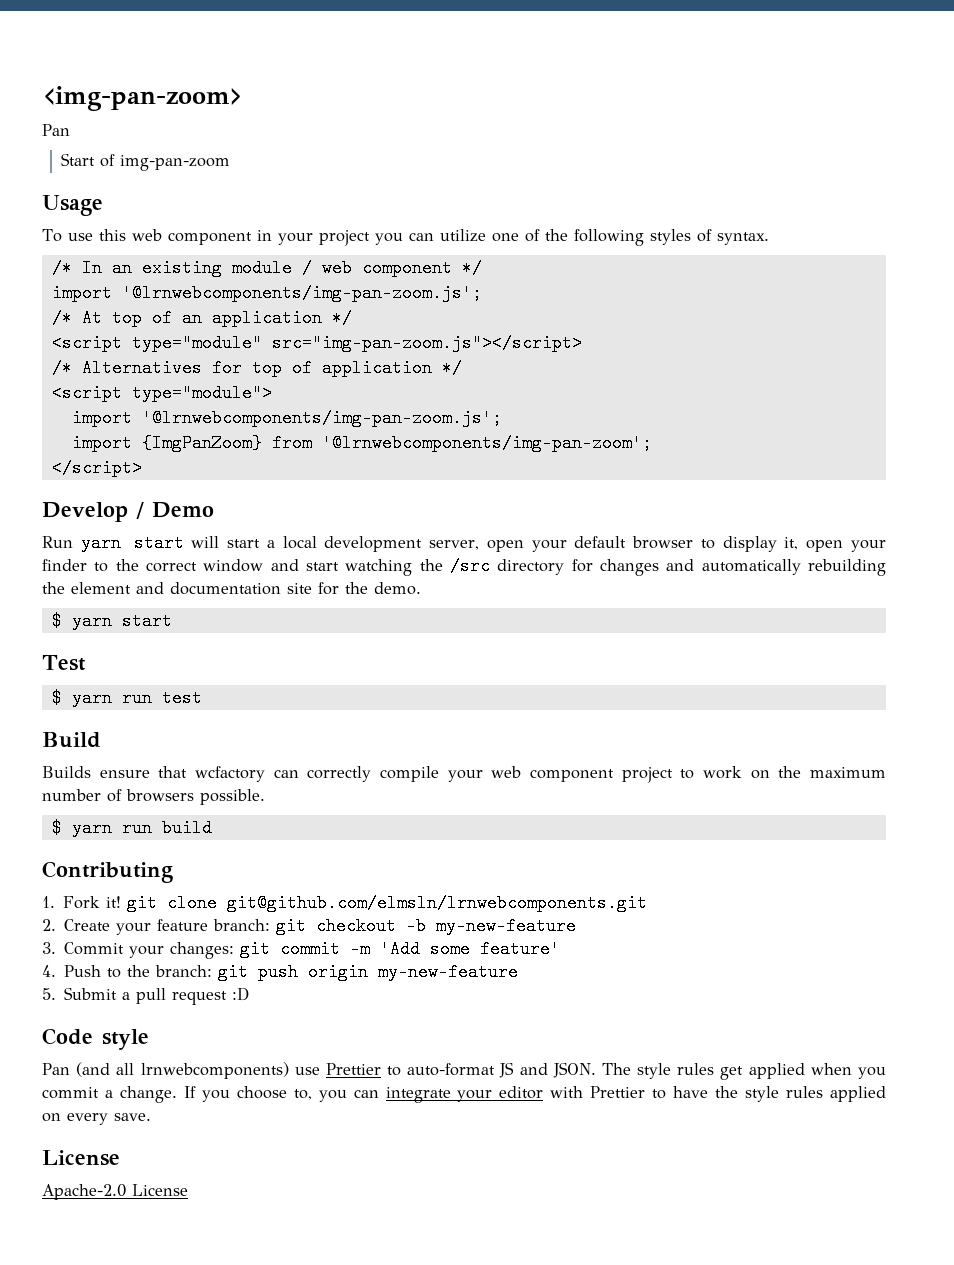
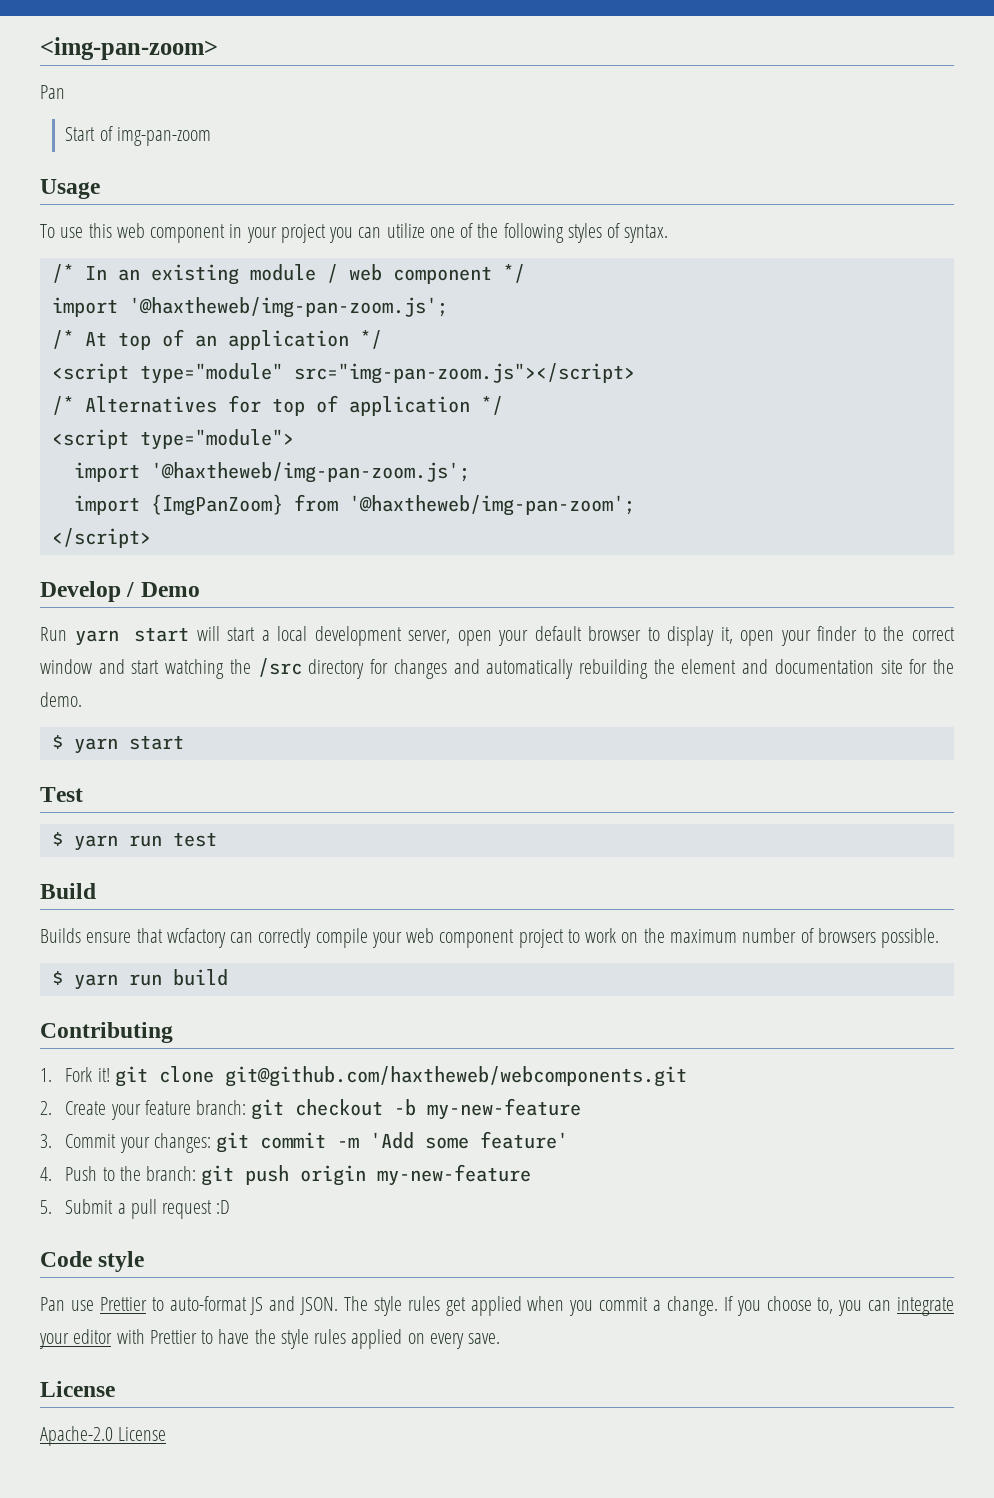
[121,284,482,302] '@lrnwebcomponents/img-pan-zoom.js'; -> [128,297,448,318] '@haxtheweb/img-pan-zoom.js';
[141,409,502,427] '@lrnwebcomponents/img-pan-zoom.js'; -> [150,462,470,483] '@haxtheweb/img-pan-zoom.js';
[321,434,652,452] '@lrnwebcomponents/img-pan-zoom'; -> [348,495,635,516] '@haxtheweb/img-pan-zoom';
[227,894,648,912] git@github.com/elmsln/lrnwebcomponents.git -> [224,1066,687,1087] git@github.com/haxtheweb/webcomponents.git
[76,1062,289,1079] (and all lrnwebcomponents) -> (65, 1304) none

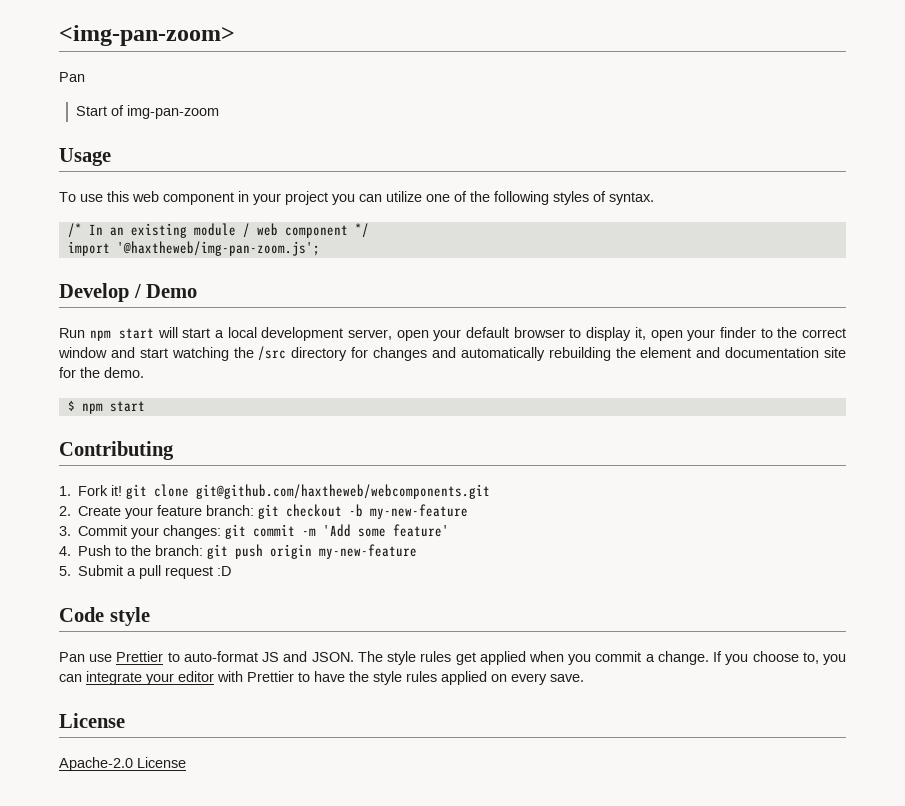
[51,329,382,350] [51,363,635,384] [51,395,503,416] [51,429,294,450] [73,462,470,483] [73,494,635,516] [51,528,151,548] // /* At top of an application */ // <script type="module" src="img-pan-zoom.js"></script> // /* Alternatives for top of application */ // <script type="module"> // import '@haxtheweb/img-pan-zoom.js'; // import {ImgPanZoom} from '@haxtheweb/img-pan-zoom'; // </script> -> (320, 248) none
[74,630,119,646] yarn -> [89,330,111,341] npm
[73,735,184,754] [40,787,83,802] [51,832,217,851] [40,883,96,899] [40,928,940,948] [51,969,228,990] yarn start // Test // $ yarn run test // Build // Builds ensure that wcfactory can correctly compile your web component project to work on the maximum number of browsers possible. // $ yarn run build -> [81,401,145,414] npm start

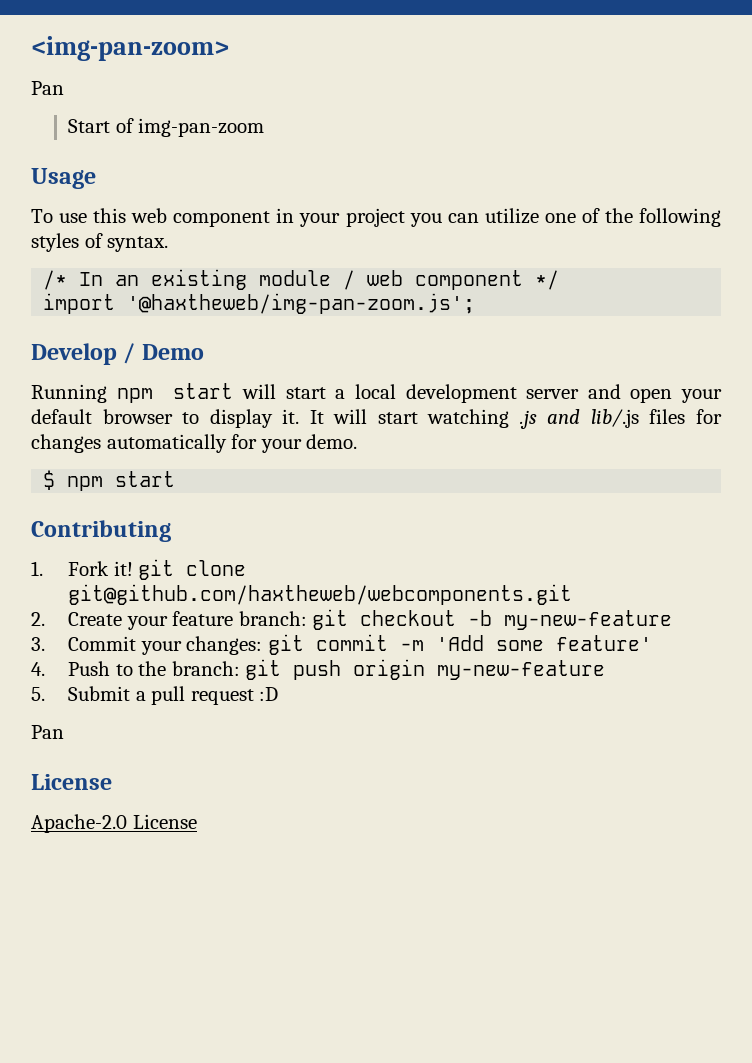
[59,328,85,338] Run -> [31,384,107,403] Running
[348,329,393,340] server, -> [526,384,621,399] server and
[634,327,847,341] [58,346,846,361] [59,367,100,378] it, open your finder to the correct window and start watching the /src directory for changes and automatically rebuilding the element and documentation site for the -> [282,409,723,429] [31,434,302,453] it. It will start watching .js and lib/.js files for changes automatically for your
[59,607,150,626] [59,651,847,665] [59,671,584,685] // Code style // Pan use Prettier to auto-format JS and JSON. The style rules get applied when you commit a change. If you choose to, you can integrate your editor with Prettier to have the style rules applied on every save. -> [31,725,64,739] // Pan

